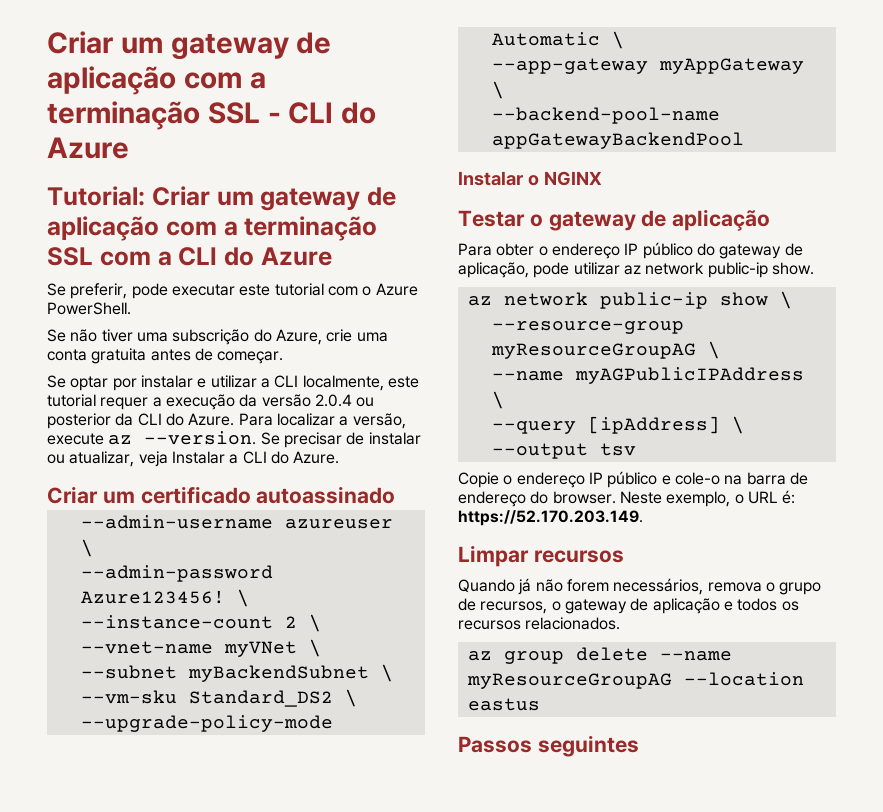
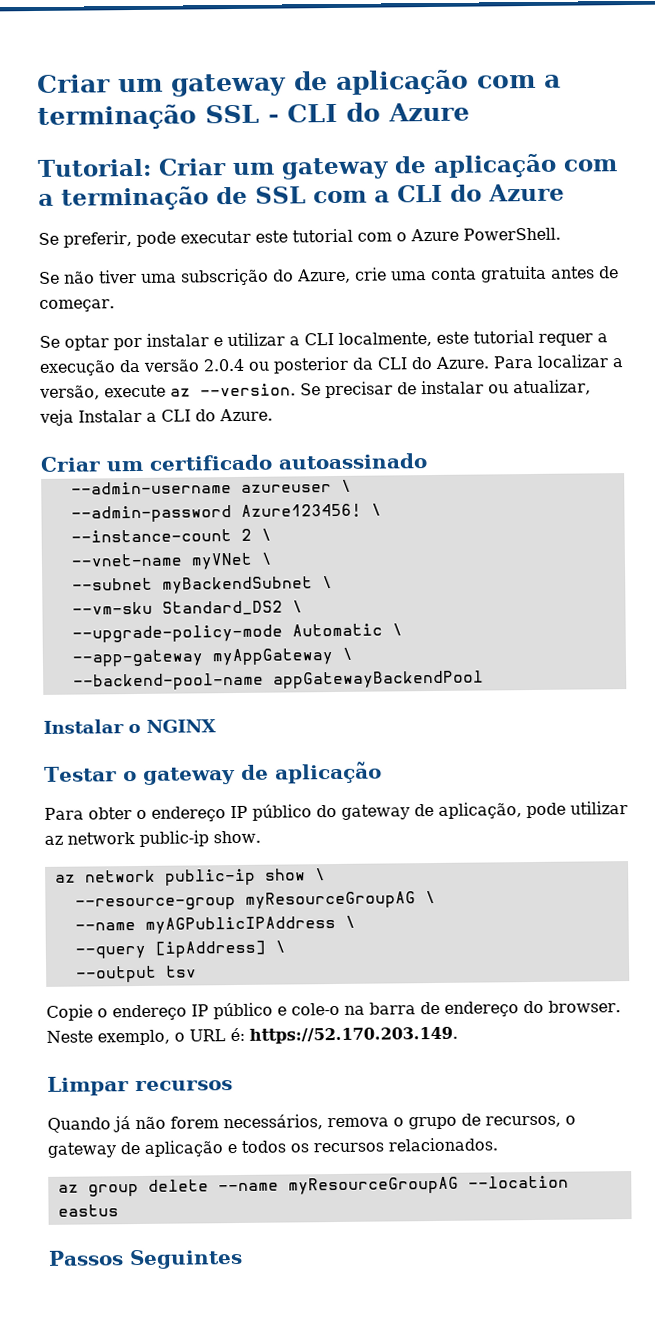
(378, 228) none -> [216,186,248,205] de
[537,735,639,757] seguintes -> [129,1248,243,1270] Seguintes

